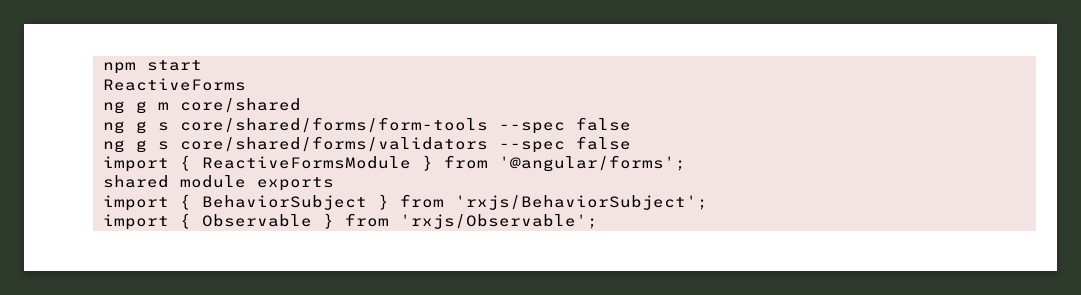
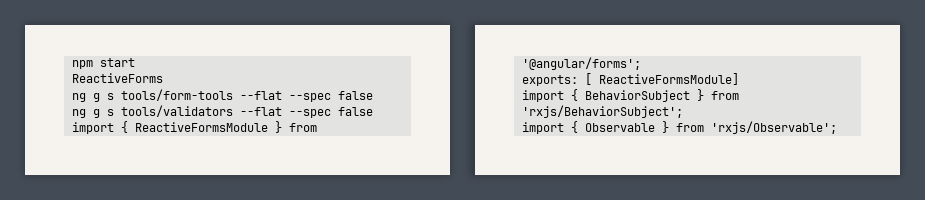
[102,98,301,114] [102,117,488,134] // ng g m core/shared // ng g s core/shared/forms/form-tools -> [71,89,282,102] // ng g s tools/form-tools --flat
[179,136,488,152] core/shared/forms/validators -> [120,105,282,117] tools/validators --flat
[102,175,334,191] shared module exports -> [521,73,739,86] exports: [ ReactiveFormsModule]

